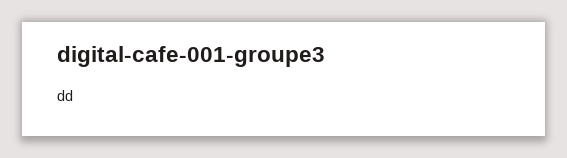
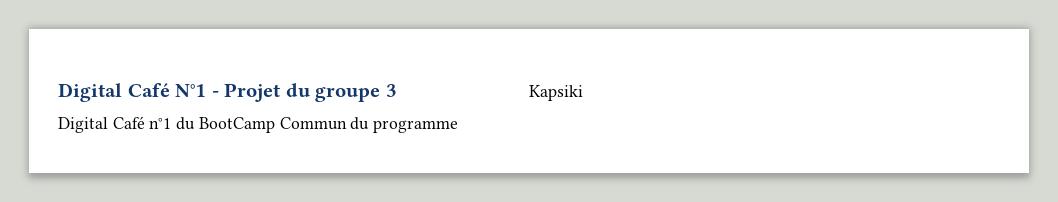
[57,46,325,67] [57,90,73,101] digital-cafe-001-groupe3 // dd -> [58,83,397,102] [58,116,459,133] [529,85,583,101] Digital Café N°1 - Projet du groupe 3 // Digital Café n°1 du BootCamp Commun du programme Kapsiki

